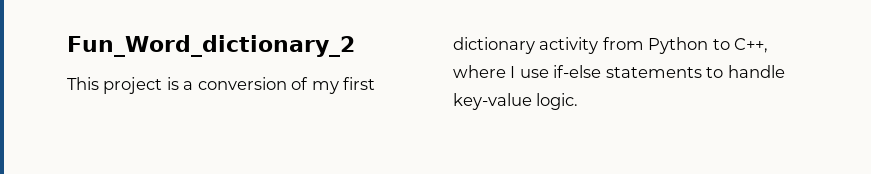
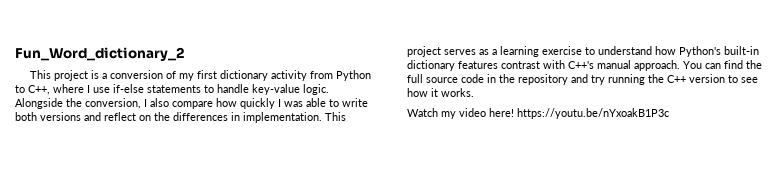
(579, 101) none -> [15,98,368,109] [15,112,346,123] [407,46,759,57] [407,60,762,71] [407,74,758,85] [407,88,474,97] [407,108,669,119] Alongside the conversion, I also compare how quickly I was able to write both versions and reflect on the differences in implementation. This project serves as a learning exercise to understand how Python's built-in dictionary features contrast with C++'s manual approach. You can find the full source code in the repository and try running the C++ version to see how it works. // Watch my video here! https://youtu.be/nYxoakB1P3c

